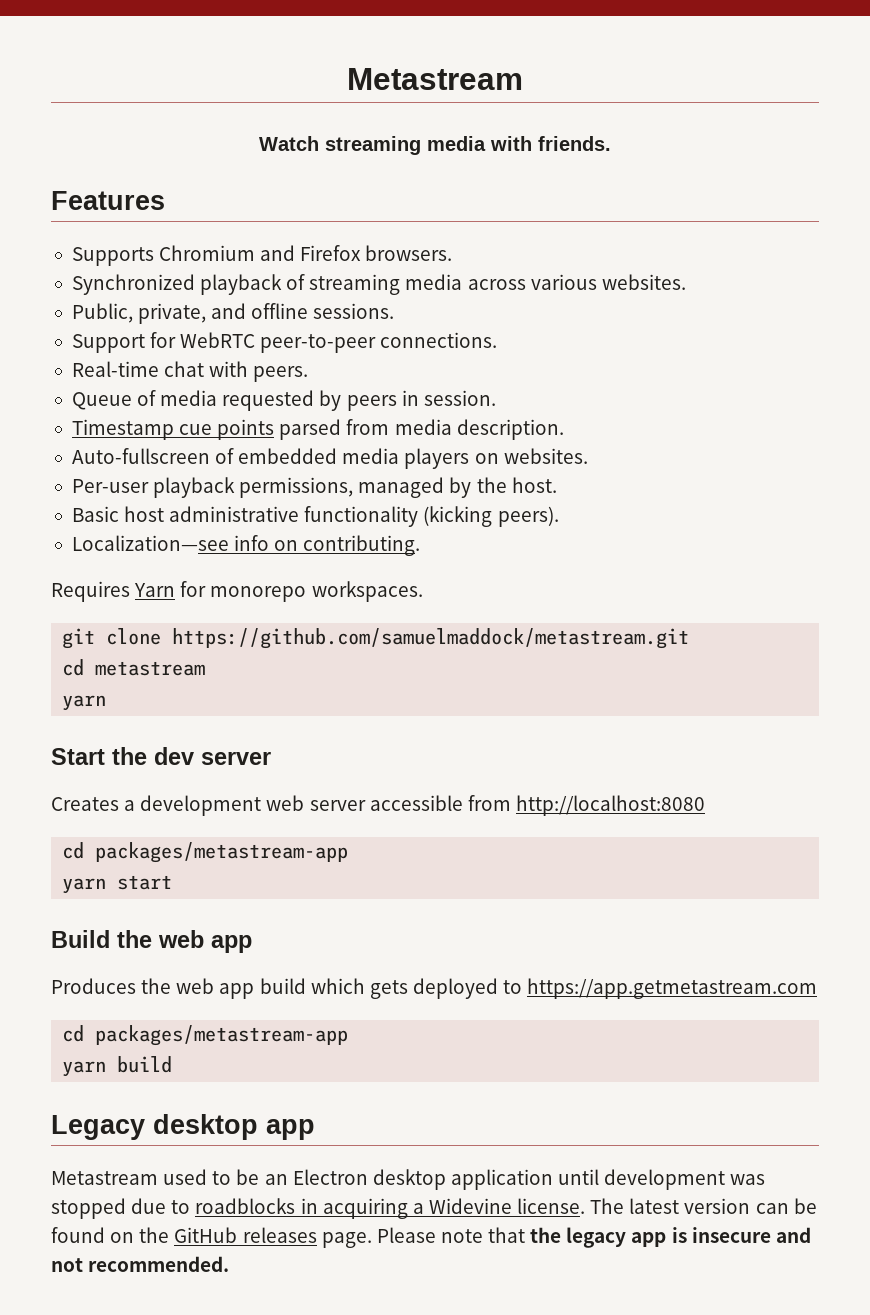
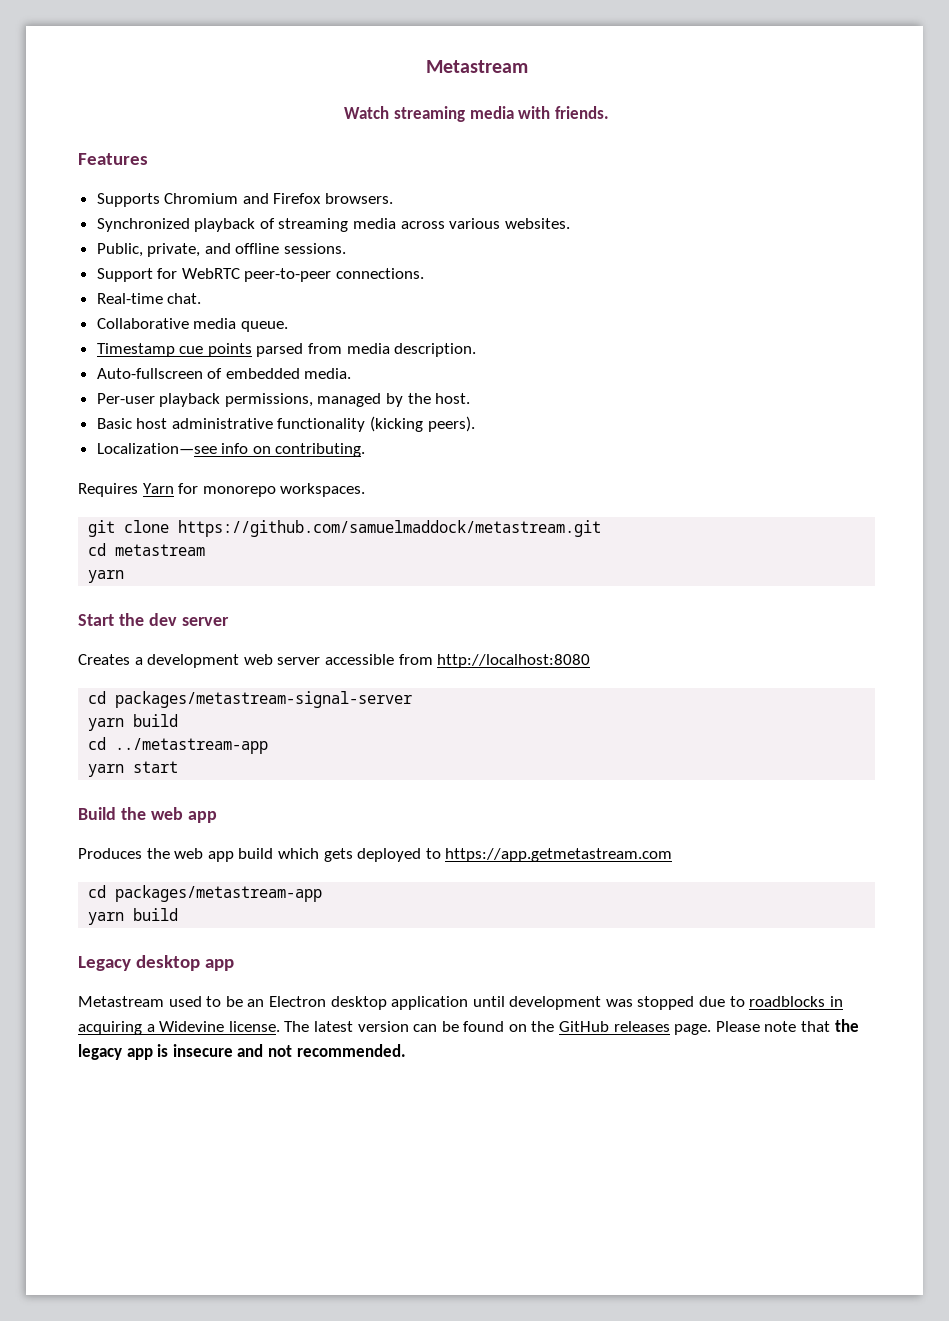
[164,361,309,382] [71,390,496,411] chat with peers. // Queue of media requested by peers in session. -> [167,293,202,304] [96,318,288,332] chat. // Collaborative media queue.
[342,448,588,469] media players on websites. -> [304,368,352,379] media.
[95,842,349,863] packages/metastream-app -> [115,691,413,708] [88,714,179,731] [88,737,269,754] packages/metastream-signal-server // yarn build // cd ../metastream-app

